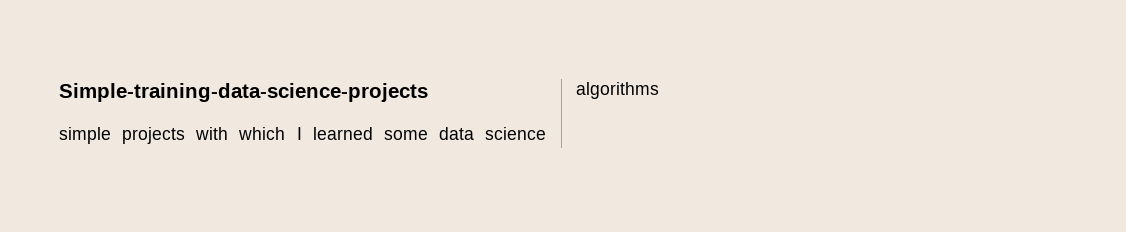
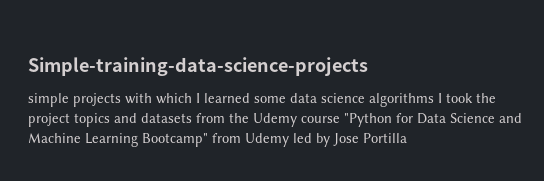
(659, 90) none -> [438,93,496,103] [28,113,522,127] [28,133,407,147] I took the project topics and datasets from the Udemy course "Python for Data Science and Machine Learning Bootcamp" from Udemy led by Jose Portilla

